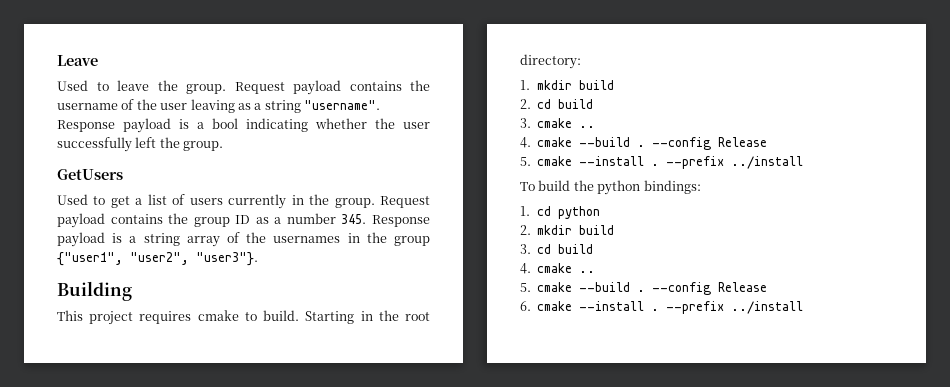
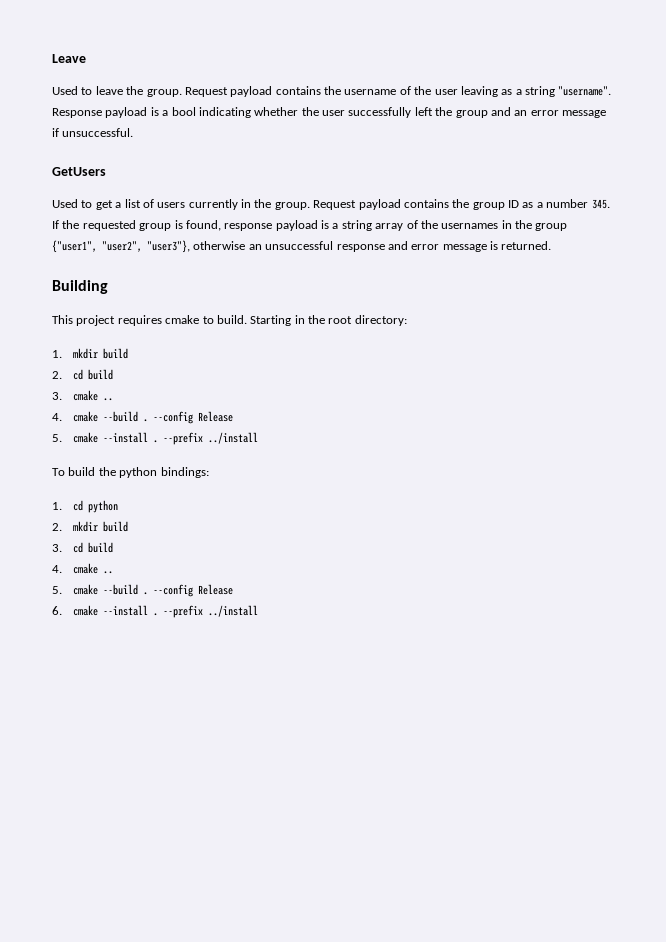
[183,141,224,151] group. -> [455,107,606,118] [52,128,134,137] group and an error message if unsuccessful.
[371,215,430,227] Response -> [52,220,273,231] If the requested group is found, response
[196,252,258,266] "user3"}. -> [147,240,552,253] "user3"}, otherwise an unsuccessful response and error message is returned.

